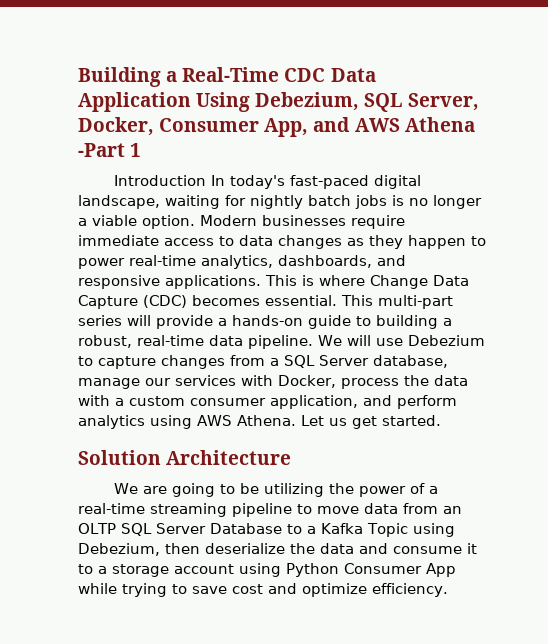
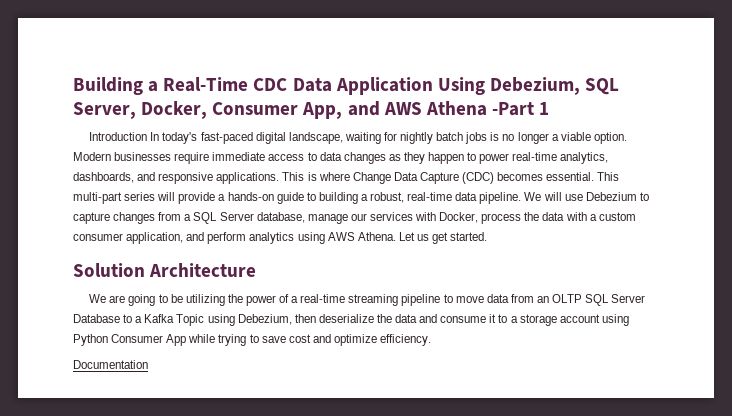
(448, 590) none -> [73,360,148,369] // Documentation

